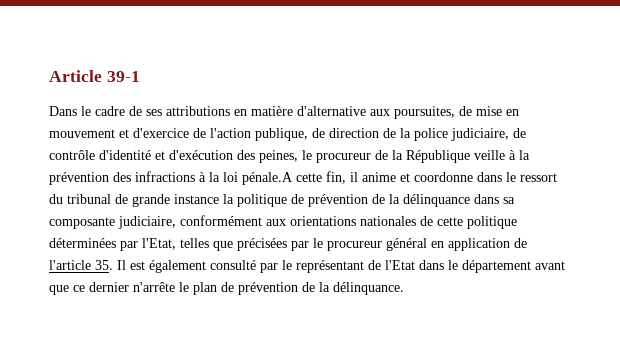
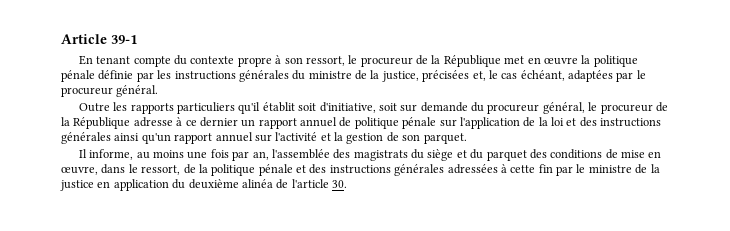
[49,106,519,119] [49,128,526,141] [49,150,530,163] [49,171,557,185] [49,194,515,207] [49,215,517,229] [49,238,527,251] [49,260,565,273] [49,282,404,295] Dans le cadre de ses attributions en matière d'alternative aux poursuites, de mise en mouvement et d'exercice de l'action publique, de direction de la police judiciaire, de contrôle d'identité et d'exécution des peines, le procureur de la République veille à la prévention des infractions à la loi pénale.A cette fin, il anime et coordonne dans le ressort du tribunal de grande instance la politique de prévention de la délinquance dans sa composante judiciaire, conformément aux orientations nationales de cette politique déterminées par l'Etat, telles que précisées par le procureur général en application de l'article 35. Il est également consulté par le représentant de l'Etat dans le département avant que ce dernier n'arrête le plan de prévention de la délinquance. -> [78,55,638,67] [61,70,646,82] [61,85,159,97] [78,102,668,114] [61,117,662,129] [61,132,467,144] [78,149,662,161] [61,164,660,176] [60,179,347,191] En tenant compte du contexte propre à son ressort, le procureur de la République met en œuvre la politique pénale définie par les instructions générales du ministre de la justice, précisées et, le cas échéant, adaptées par le procureur général. // Outre les rapports particuliers qu'il établit soit d'initiative, soit sur demande du procureur général, le procureur de la République adresse à ce dernier un rapport annuel de politique pénale sur l'application de la loi et des instructions générales ainsi qu'un rapport annuel sur l'activité et la gestion de son parquet. // Il informe, au moins une fois par an, l'assemblée des magistrats du siège et du parquet des conditions de mise en œuvre, dans le ressort, de la politique pénale et des instructions générales adressées à cette fin par le ministre de la justice en application du deuxième alinéa de l'article 30.

